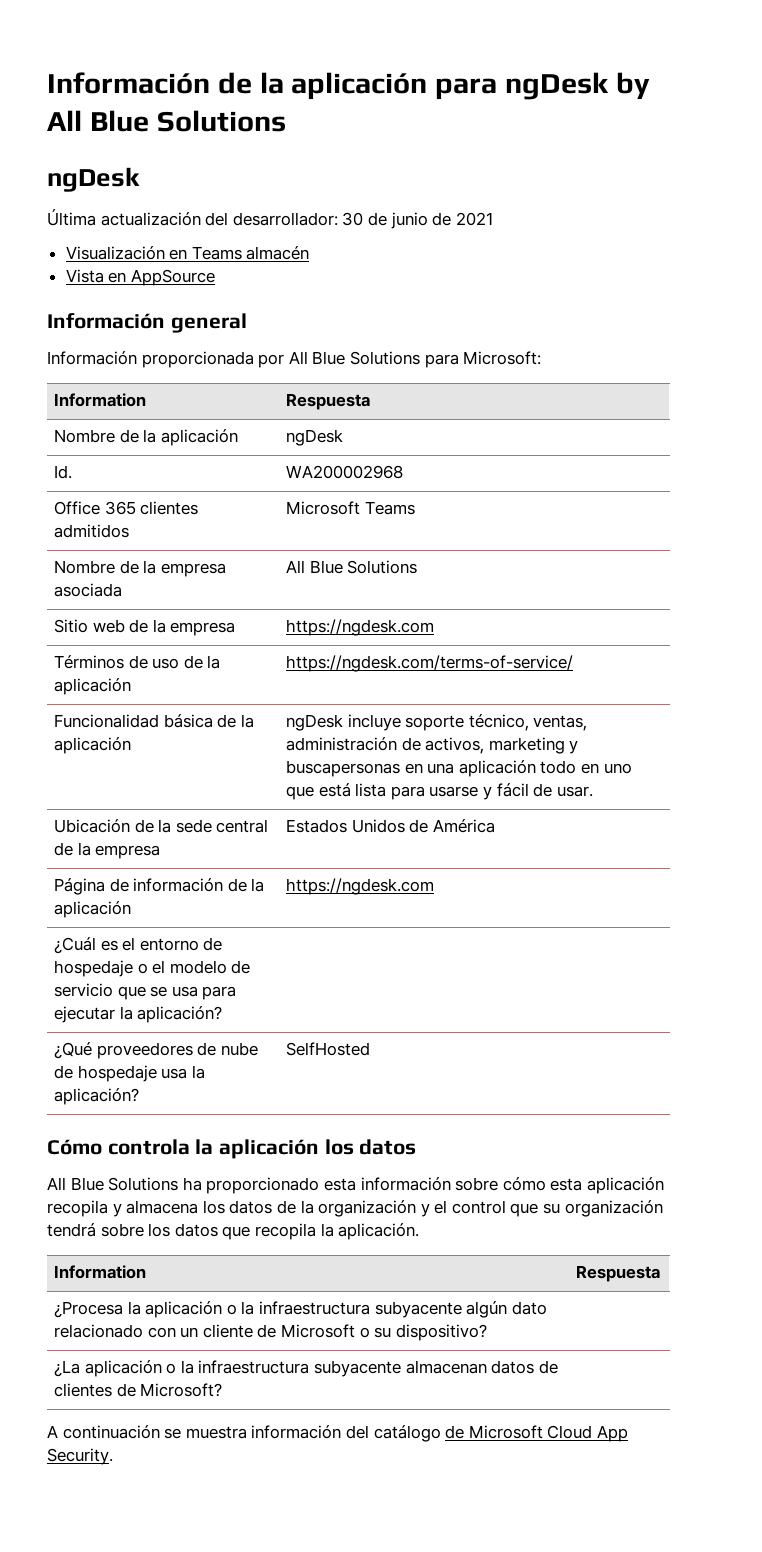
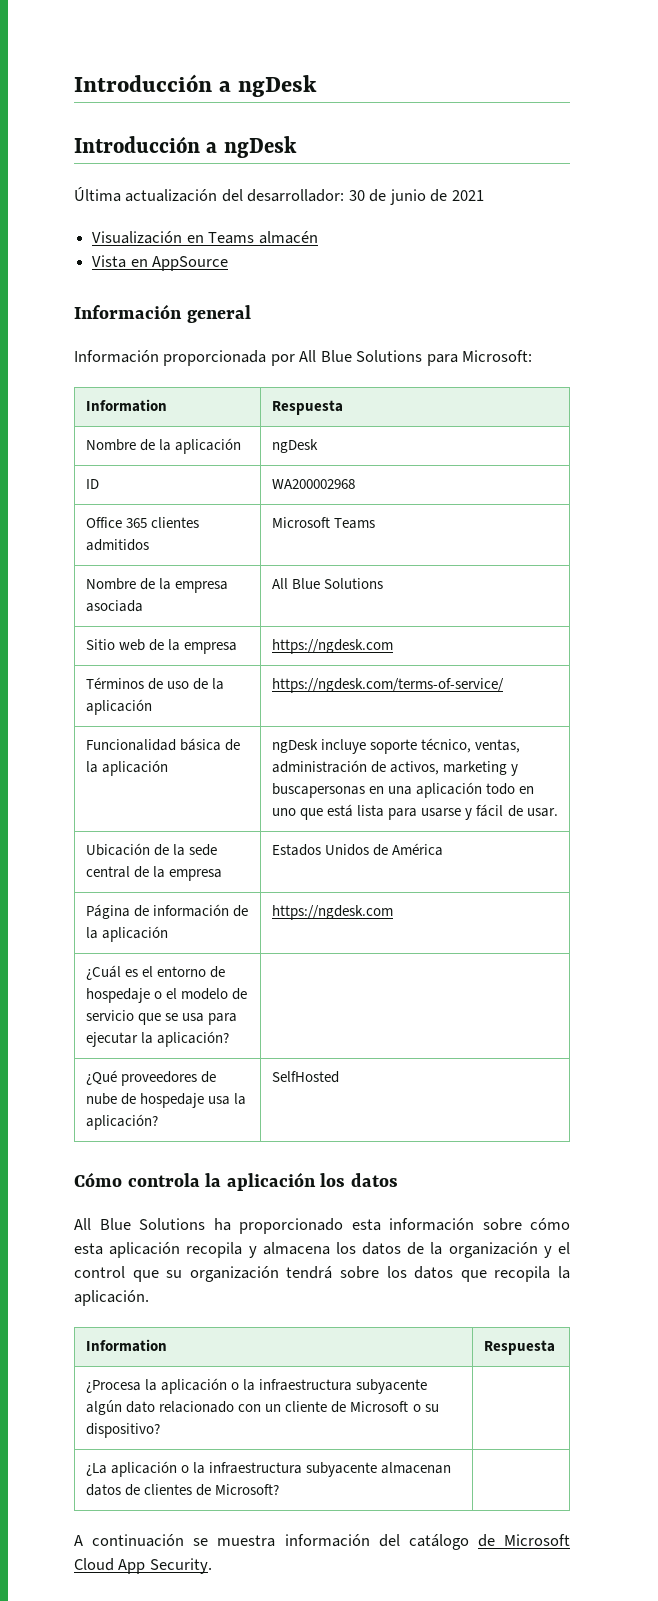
[47,72,650,100] [47,110,286,132] Información de la aplicación para ngDesk by All Blue Solutions // -> [74,74,318,97] [74,136,218,153] Introducción a ngDesk // Introducción a
[54,465,73,479] Id. -> [86,479,100,489] ID

